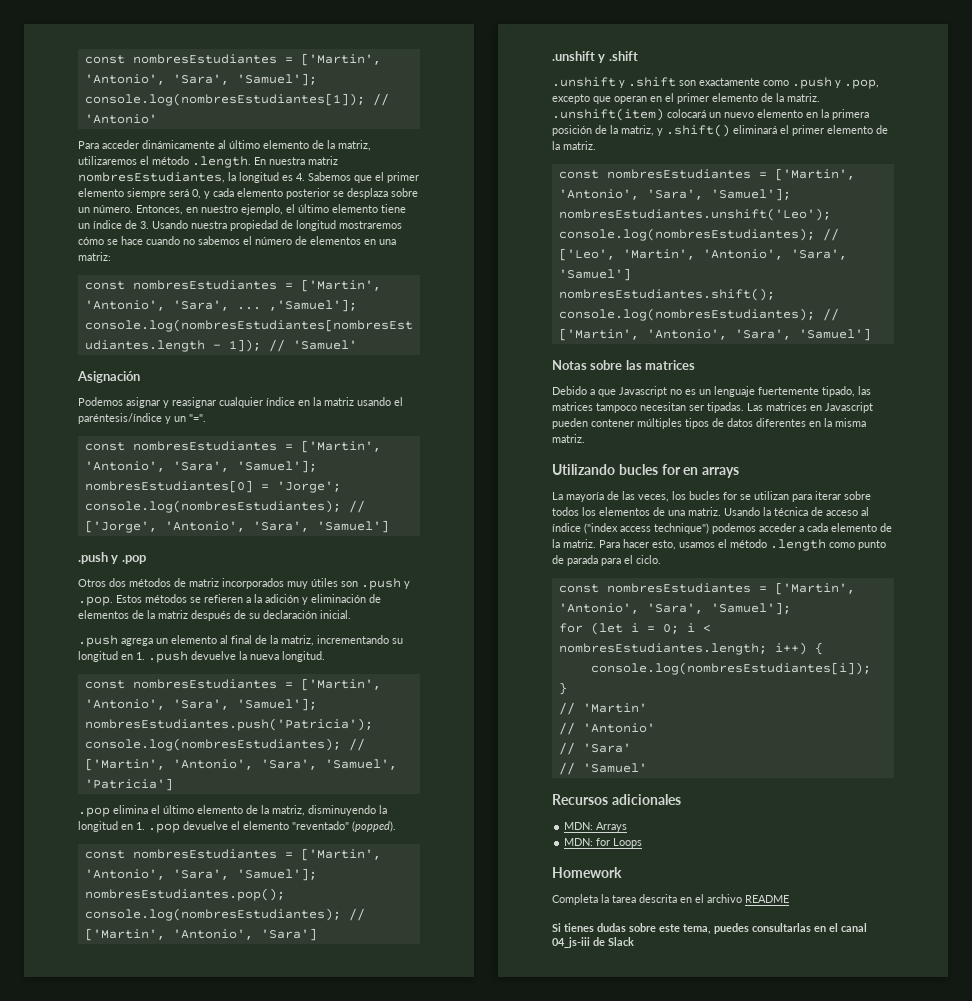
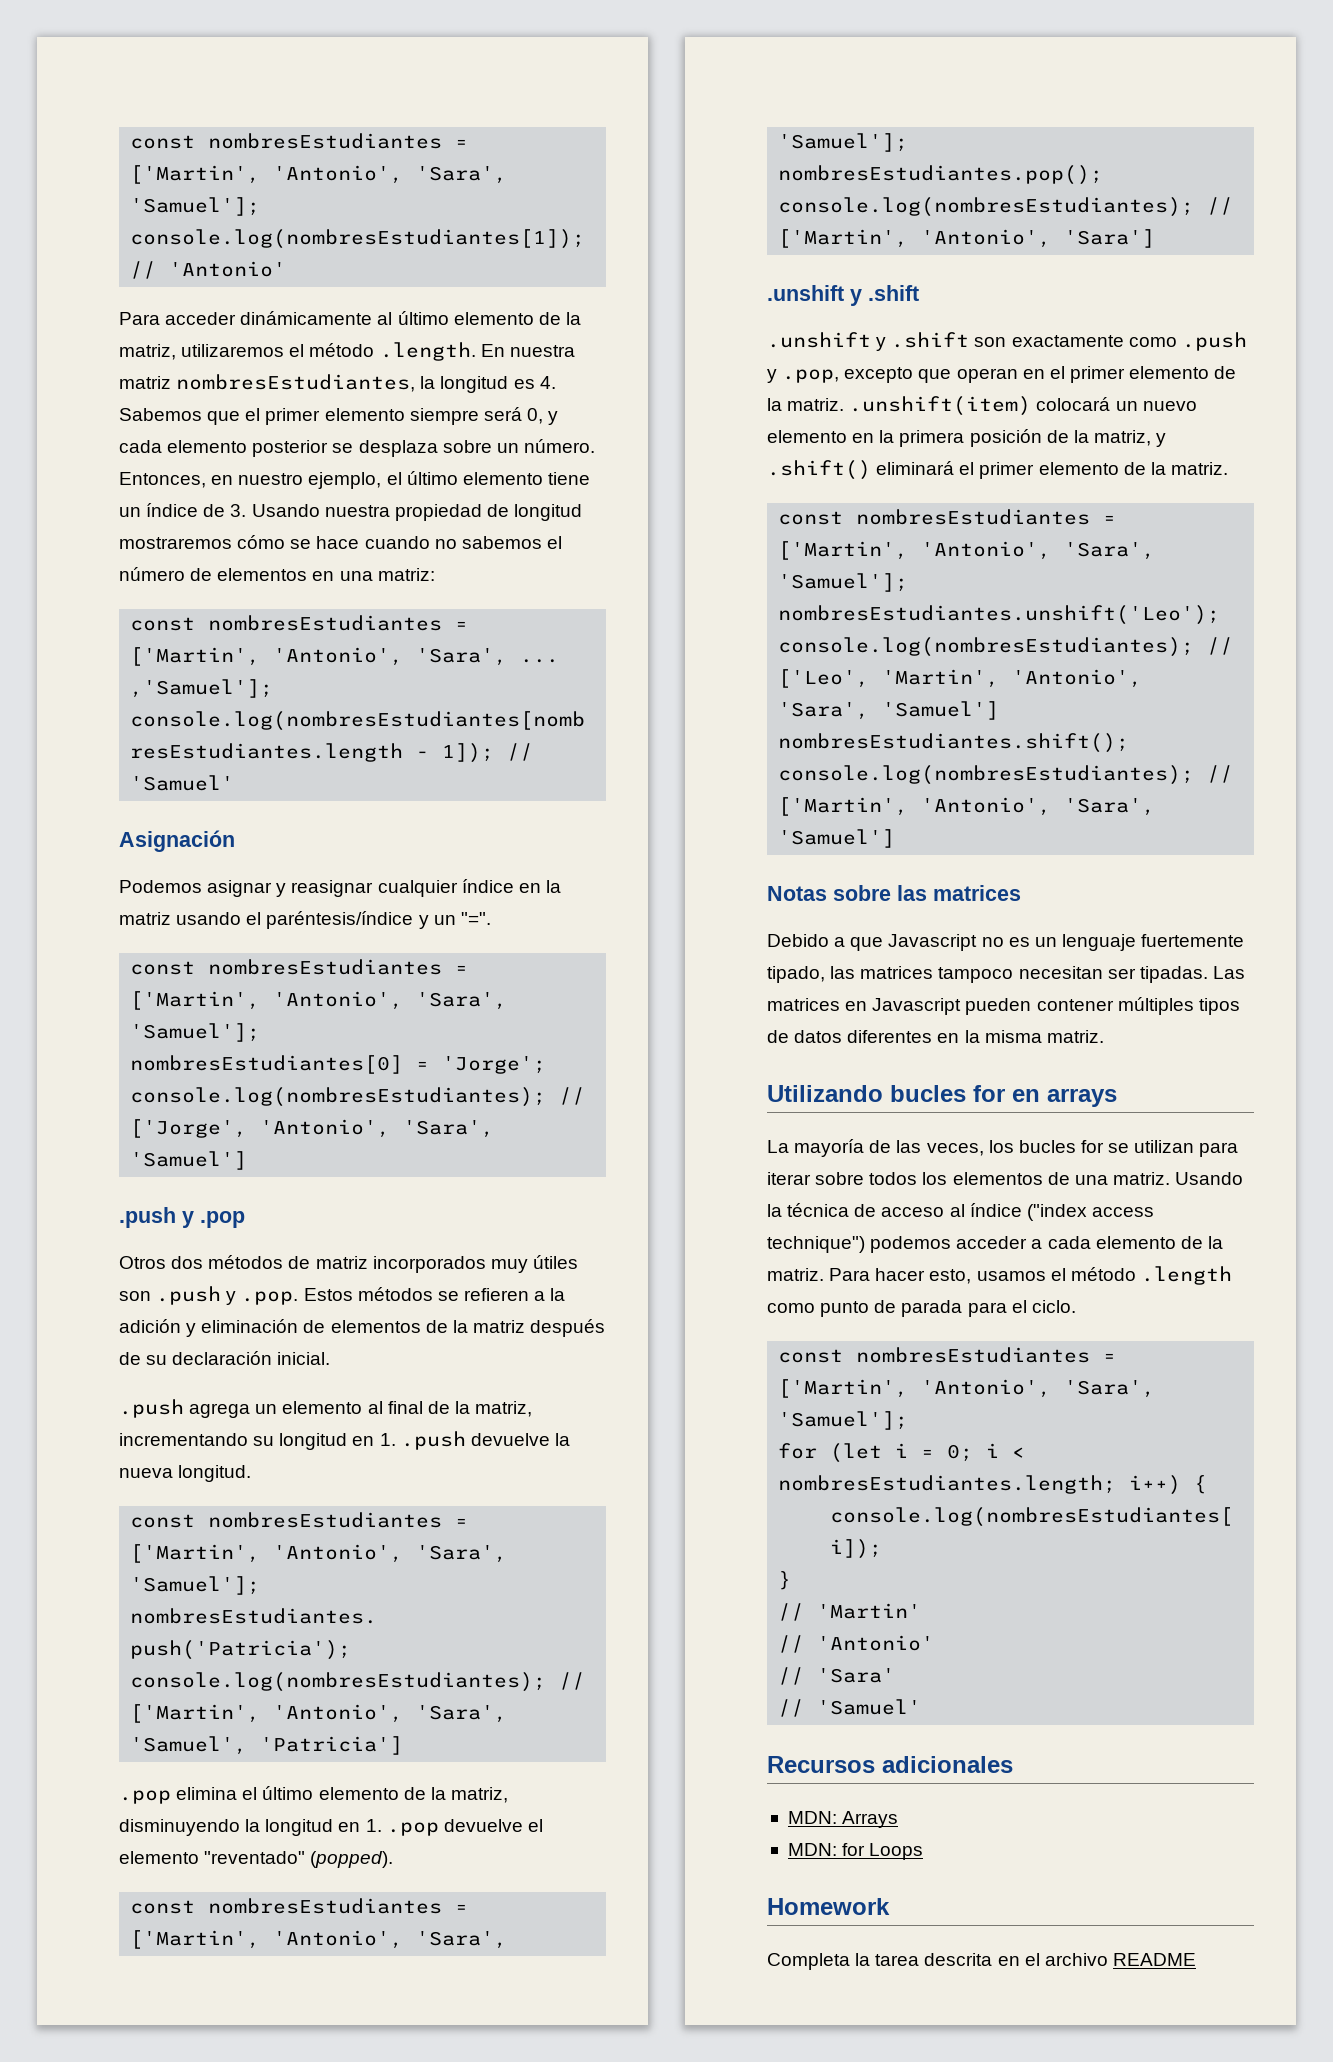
[552,923,867,934] [552,937,634,948] // Si tienes dudas sobre este tema, puedes consultarlas en el canal 04_js-iii de Slack -> (1196, 1959) none

